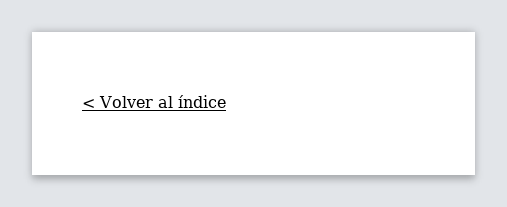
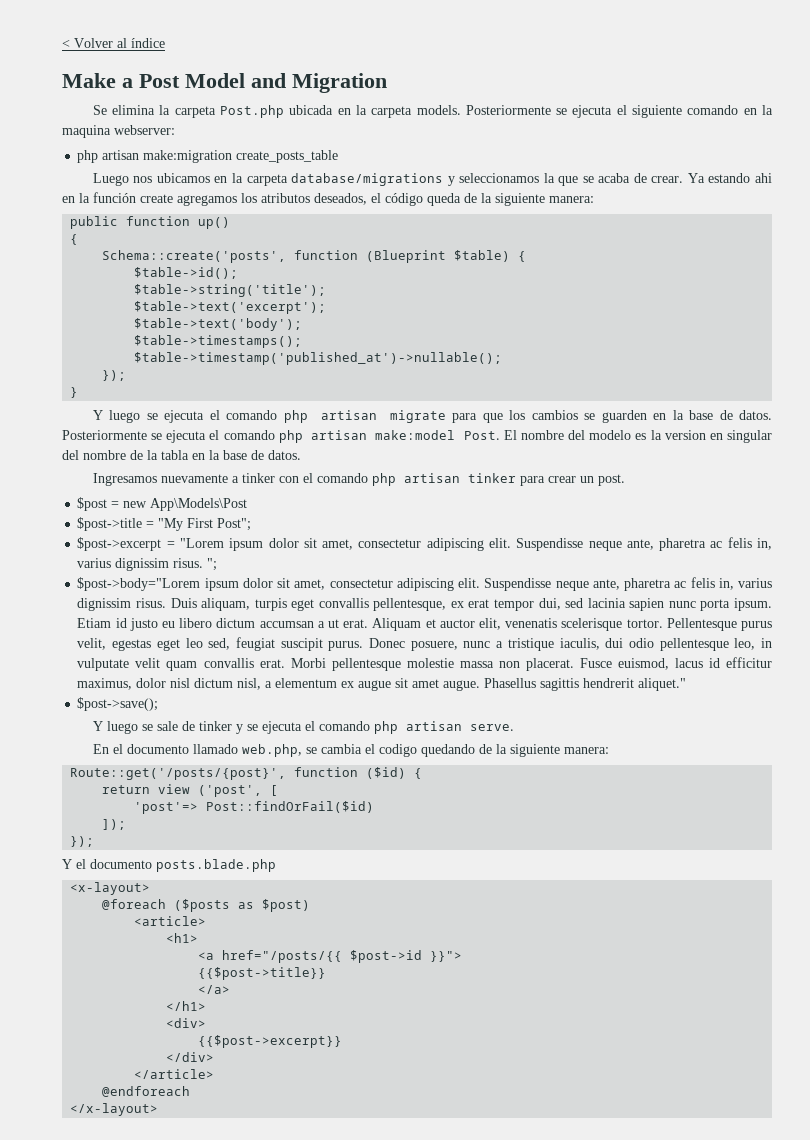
(226, 101) none -> [62,73,387,93] [92,105,773,118] [62,125,175,138] [77,150,339,163] [92,173,772,186] [62,192,594,206] [70,216,231,229] [70,234,79,245] [102,250,527,263] [134,267,239,279] [134,284,327,297] [134,301,327,314] [134,318,303,331] [134,335,303,348] [134,352,503,365] [102,370,127,381] [70,387,79,398] [92,410,772,423] [62,430,772,443] [62,450,301,460] [92,473,625,486] [77,497,248,511] [77,517,252,531] [77,537,773,551] [77,558,218,571] [77,577,773,591] [77,598,773,611] [77,618,772,631] [77,637,773,651] [77,657,772,671] [77,678,687,691] [77,697,159,711] [92,721,514,734] [92,744,609,757] [70,767,423,780] [102,784,279,797] [134,801,375,814] [102,819,127,830] [70,836,95,847] [62,859,276,872] [70,882,151,895] [102,899,311,912] [134,916,207,926] [166,933,199,943] [198,950,463,963] [198,967,327,980] [198,985,231,994] [166,1001,207,1011] [166,1018,207,1028] [198,1035,343,1048] [166,1052,215,1062] [134,1069,215,1079] [102,1086,191,1097] [70,1103,159,1116] // Make a Post Model and Migration // Se elimina la carpeta Post.php ubicada en la carpeta models. Posteriormente se ejecuta el siguiente comando en la maquina webserver: // php artisan make:migration create_posts_table // Luego nos ubicamos en la carpeta database/migrations y seleccionamos la que se acaba de crear. Ya estando ahi en la función create agregamos los atributos deseados, el código queda de la siguiente manera: // public function up() // { // Schema::create('posts', function (Blueprint $table) { // $table->id(); // $table->string('title'); // $table->text('excerpt'); // $table->text('body'); // $table->timestamps(); // $table->timestamp('published_at')->nullable(); // }); // } // Y luego se ejecuta el comando php artisan migrate para que los cambios se guarden en la base de datos. Posteriormente se ejecuta el comando php artisan make:model Post. El nombre del modelo es la version en singular del nombre de la tabla en la base de datos. // Ingresamos nuevamente a tinker con el comando php artisan tinker para crear un post. // $post = new App\Models\Post // $post->title = "My First Post"; // $post->excerpt = "Lorem ipsum dolor sit amet, consectetur adipiscing elit. Suspendisse neque ante, pharetra ac felis in, varius dignissim risus. "; // $post->body="Lorem ipsum dolor sit amet, consectetur adipiscing elit. Suspendisse neque ante, pharetra ac felis in, varius dignissim risus. Duis aliquam, turpis eget convallis pellentesque, ex erat tempor dui, sed lacinia sapien nunc porta ipsum. Etiam id justo eu libero dictum accumsan a ut erat. Aliquam et auctor elit, venenatis scelerisque tortor. Pellentesque purus velit, egestas eget leo sed, feugiat suscipit purus. Donec posuere, nunc a tristique iaculis, dui odio pellentesque leo, in vulputate velit quam convallis erat. Morbi pellentesque molestie massa non placerat. Fusce euismod, lacus id efficitur maximus, dolor nisl dictum nisl, a elementum ex augue sit amet augue. Phasellus sagittis hendrerit aliquet." // $post->save(); // Y luego se sale de tinker y se ejecuta el comando php artisan serve. // En el documento llamado web.php, se cambia el codigo quedando de la siguiente manera: // Route::get('/posts/{post}', function ($id) { // return view ('post', [ // 'post'=> Post::findOrFail($id) // ]); // }); // Y el documento posts.blade.php // <x-layout> // @foreach ($posts as $post) // <article> // <h1> // <a href="/posts/{{ $post->id }}"> // {{$post->title}} // </a> // </h1> // <div> // {{$post->excerpt}} // </div> // </article> // @endforeach // </x-layout>

